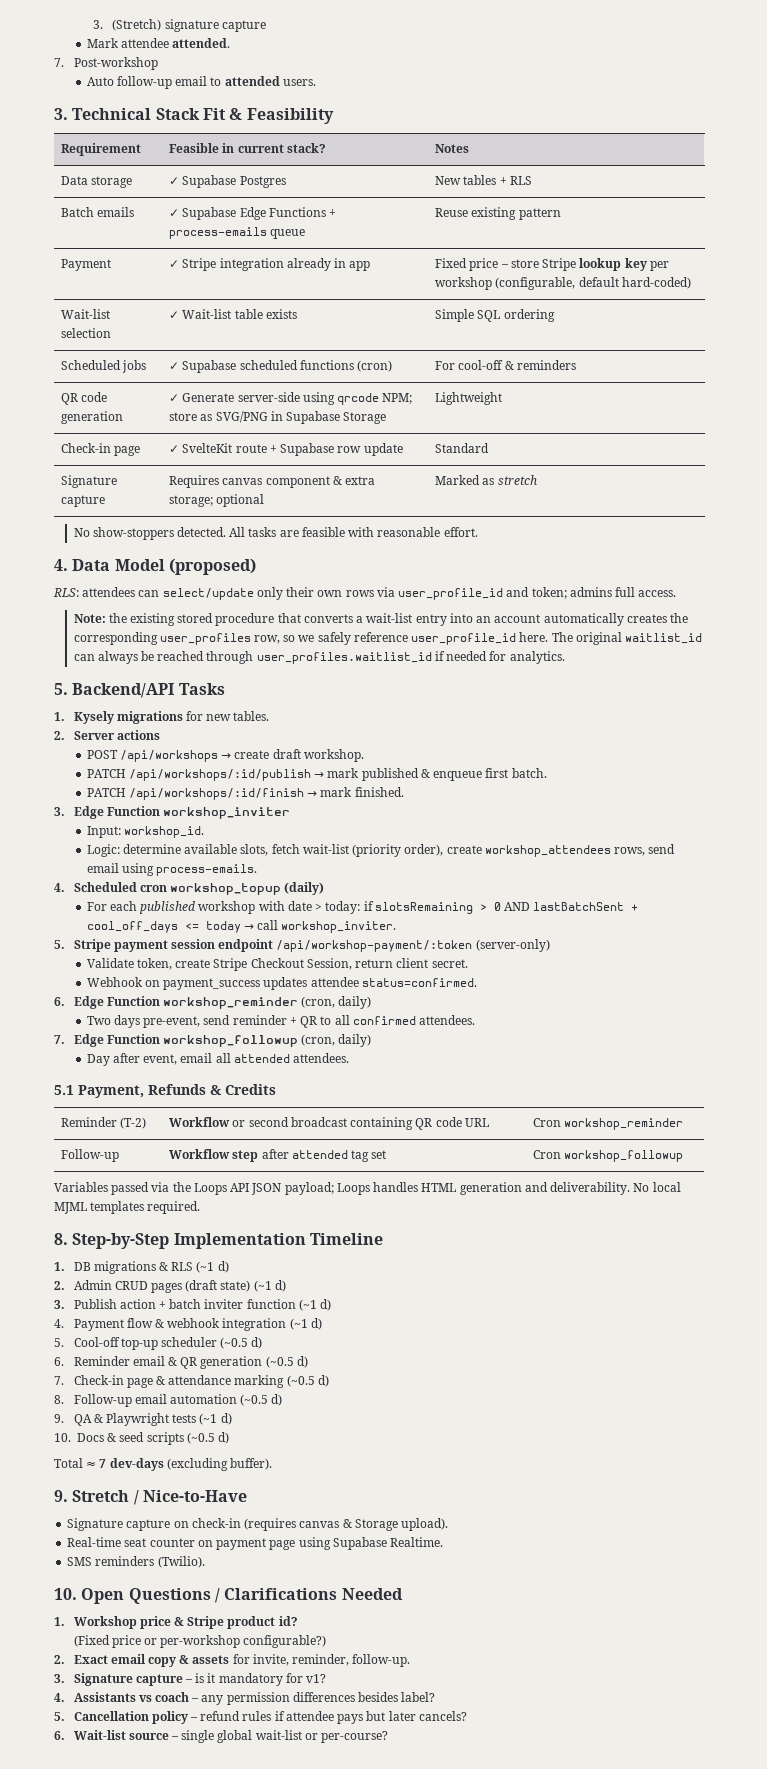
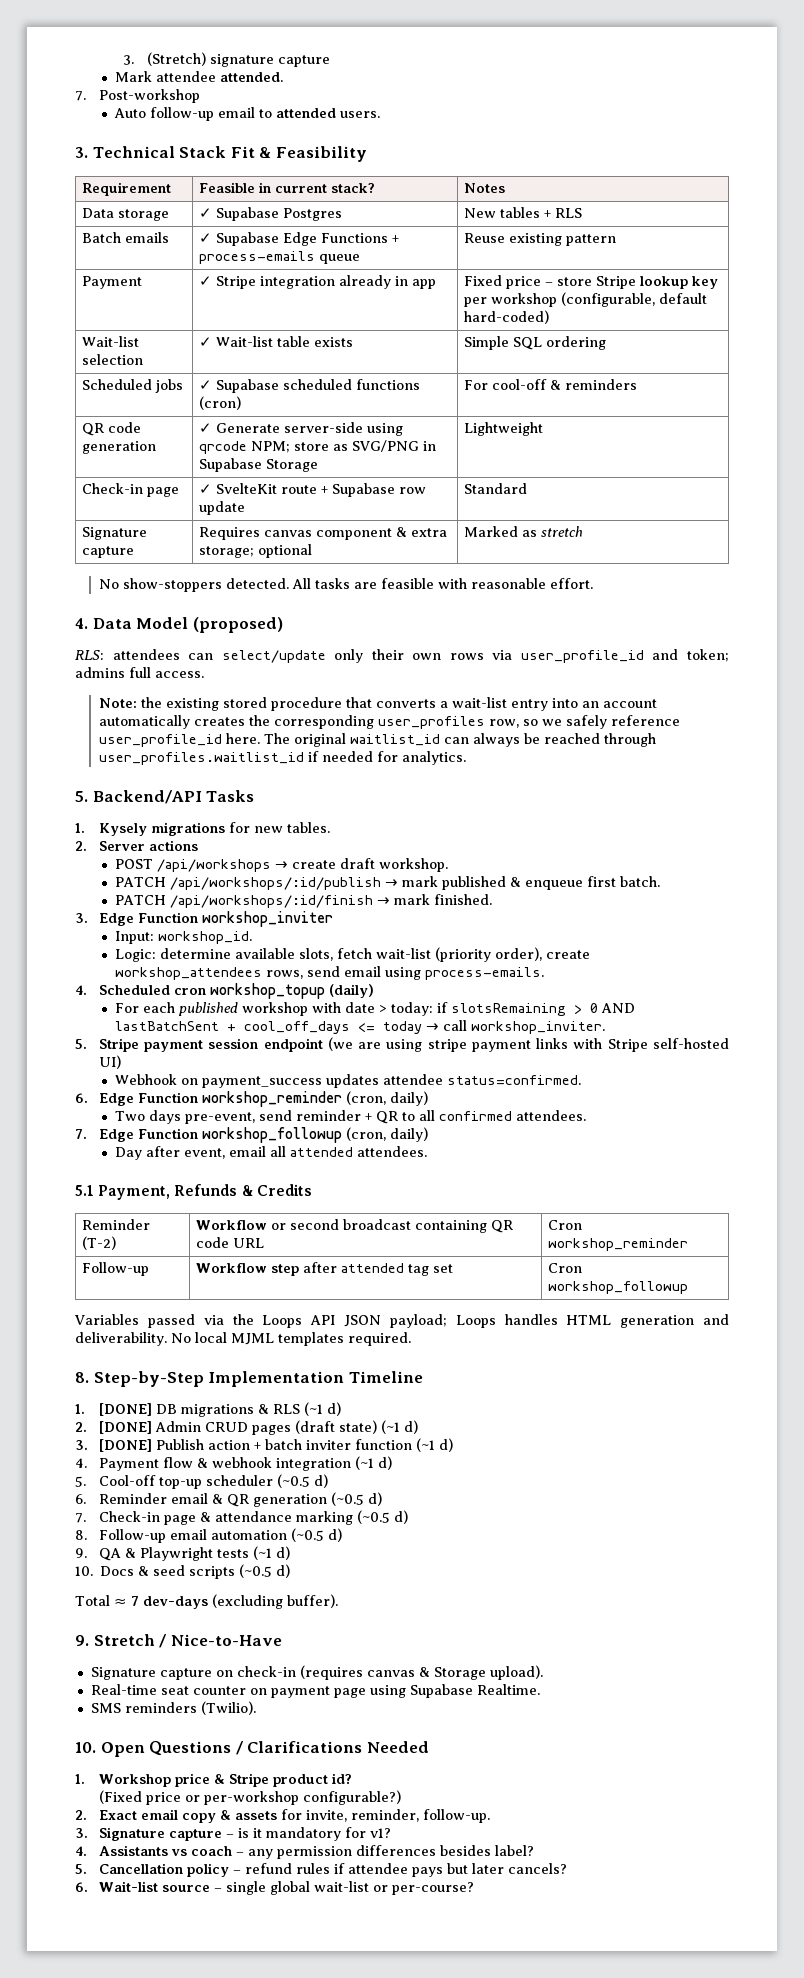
[276,939,550,952] [86,958,468,971] /api/workshop-payment/:token (server-only) // Validate token, create Stripe Checkout Session, return client secret. -> [327,1037,729,1052] [98,1055,121,1069] (we are using stripe payment links with Stripe self-hosted UI)
(65, 1266) none -> [98,1403,152,1416] [DONE]
(65, 1285) none -> [98,1421,152,1434] [DONE]
(65, 1304) none -> [98,1439,152,1452] [DONE]

